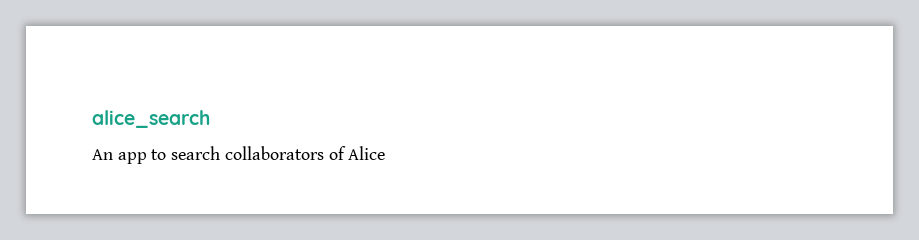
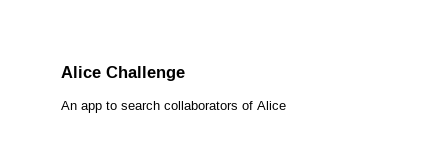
[92,110,210,128] alice_search -> [61,66,185,81] Alice Challenge

